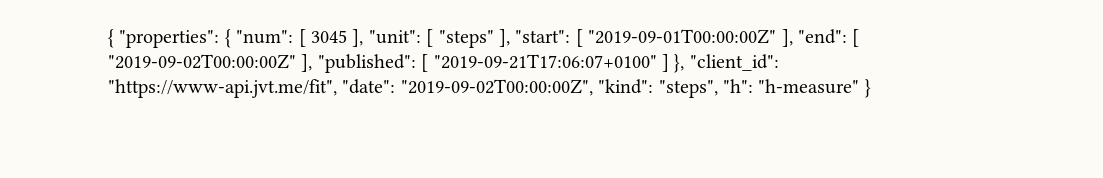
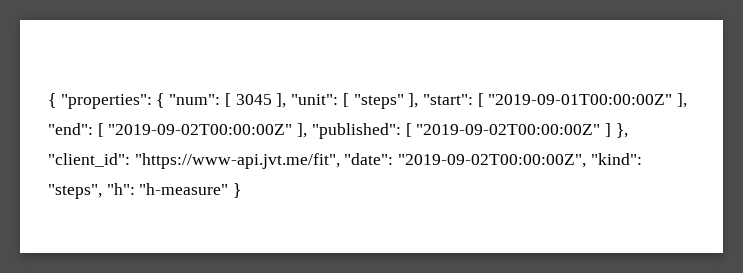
[433,54,657,69] "2019-09-21T17:06:07+0100" -> [416,124,601,135] "2019-09-02T00:00:00Z"

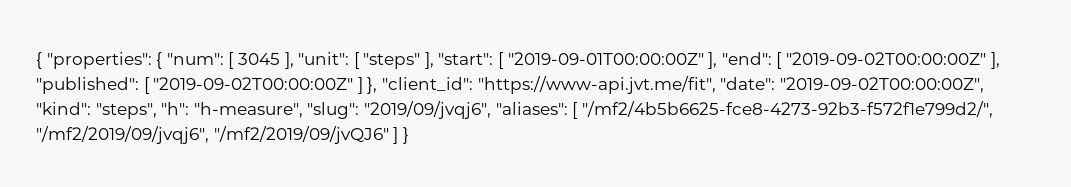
[139,183,229,195] "h-measure" -> [193,101,993,119] [36,126,399,144] "h-measure", "slug": "2019/09/jvqj6", "aliases": [ "/mf2/4b5b6625-fce8-4273-92b3-f572f1e799d2/", "/mf2/2019/09/jvqj6", "/mf2/2019/09/jvQJ6" ]

